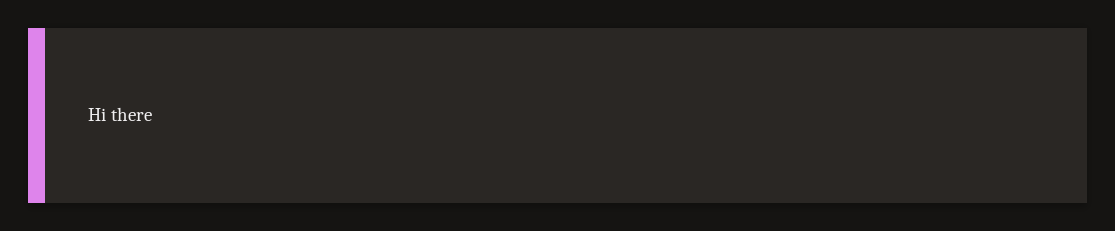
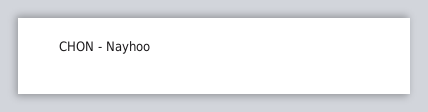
[88,107,153,121] Hi there -> [59,41,150,54] CHON - Nayhoo

